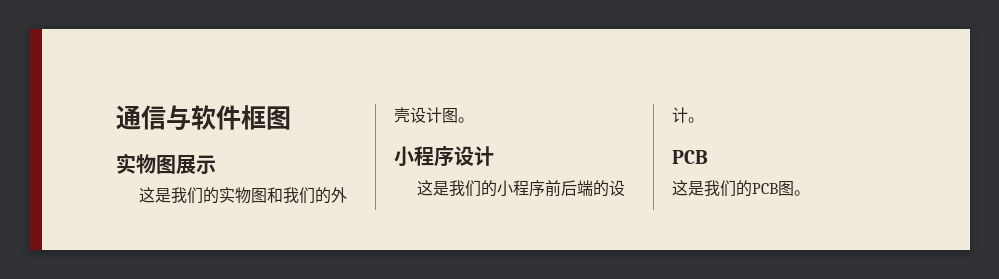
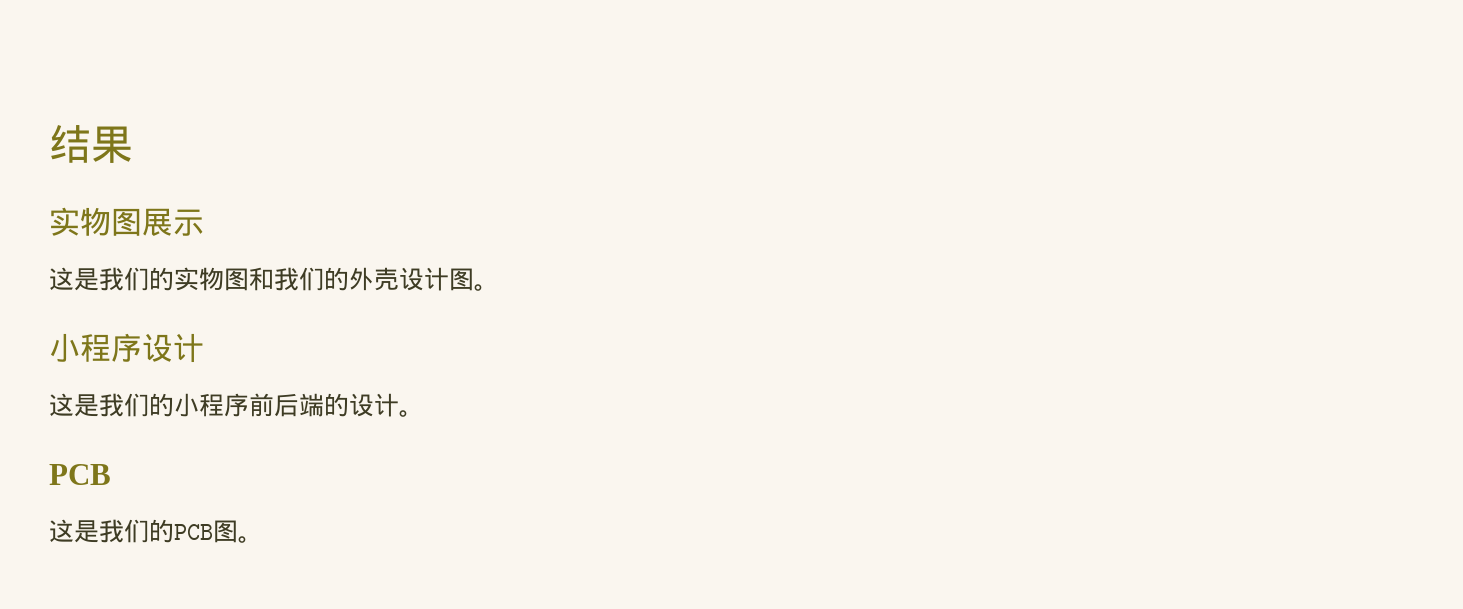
[116,105,291,130] 通信与软件框图 -> [49,125,133,163] 结果

